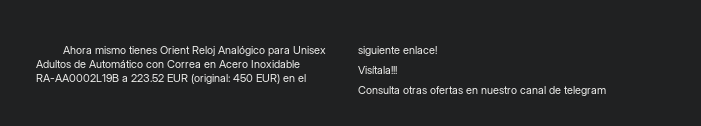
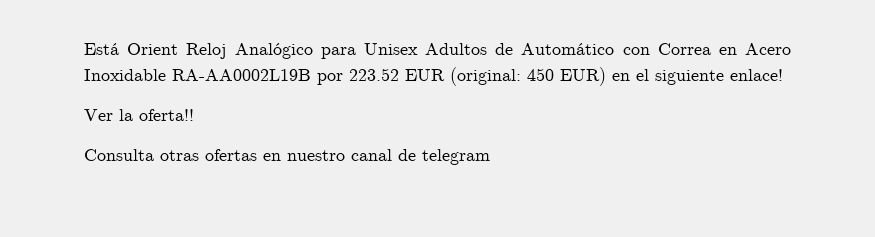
[63,46,158,54] Ahora mismo tienes -> [84,43,119,55] Está
[122,76,128,82] a -> [317,73,343,85] por
[358,66,397,74] Visítala!!! -> [84,109,194,121] Ver la oferta!!

